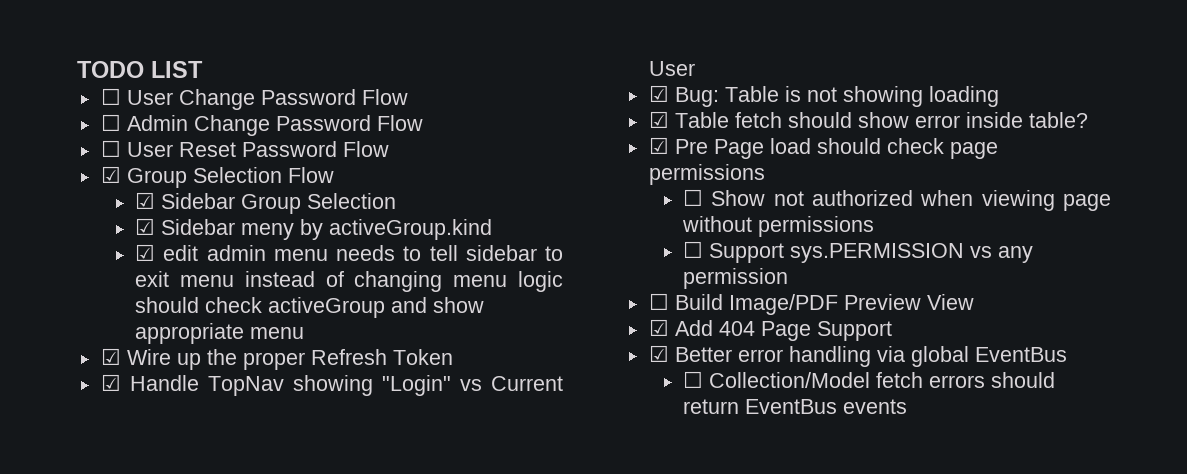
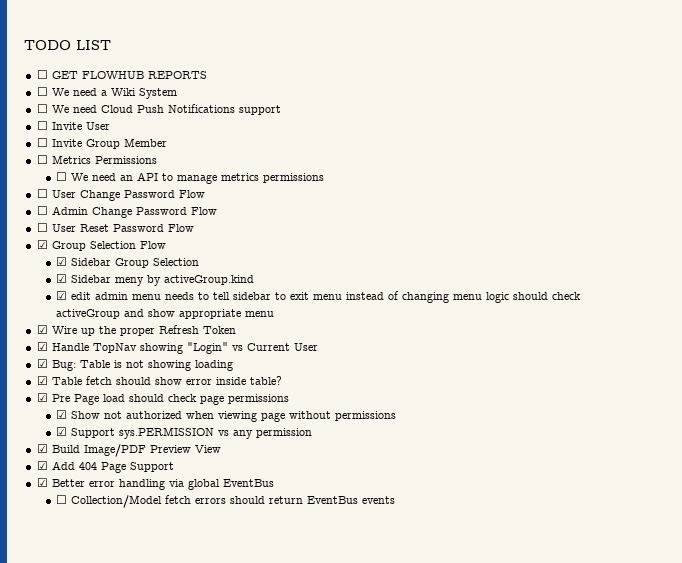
(203, 69) none -> [36,70,207,79] [36,87,177,99] [36,104,281,115] [36,121,110,130] [36,138,167,149] [36,155,157,164] [56,172,325,184] // ☐ GET FLOWHUB REPORTS // ☐ We need a Wiki System // ☐ We need Cloud Push Notifications support // ☐ Invite User // ☐ Invite Group Member // ☐ Metrics Permissions // ☐ We need an API to manage metrics permissions
[683,189,704,206] ☐ -> [56,410,68,419] ☑
[683,241,704,258] ☐ -> [56,427,68,436] ☑
[648,293,669,310] ☐ -> [36,444,48,453] ☑

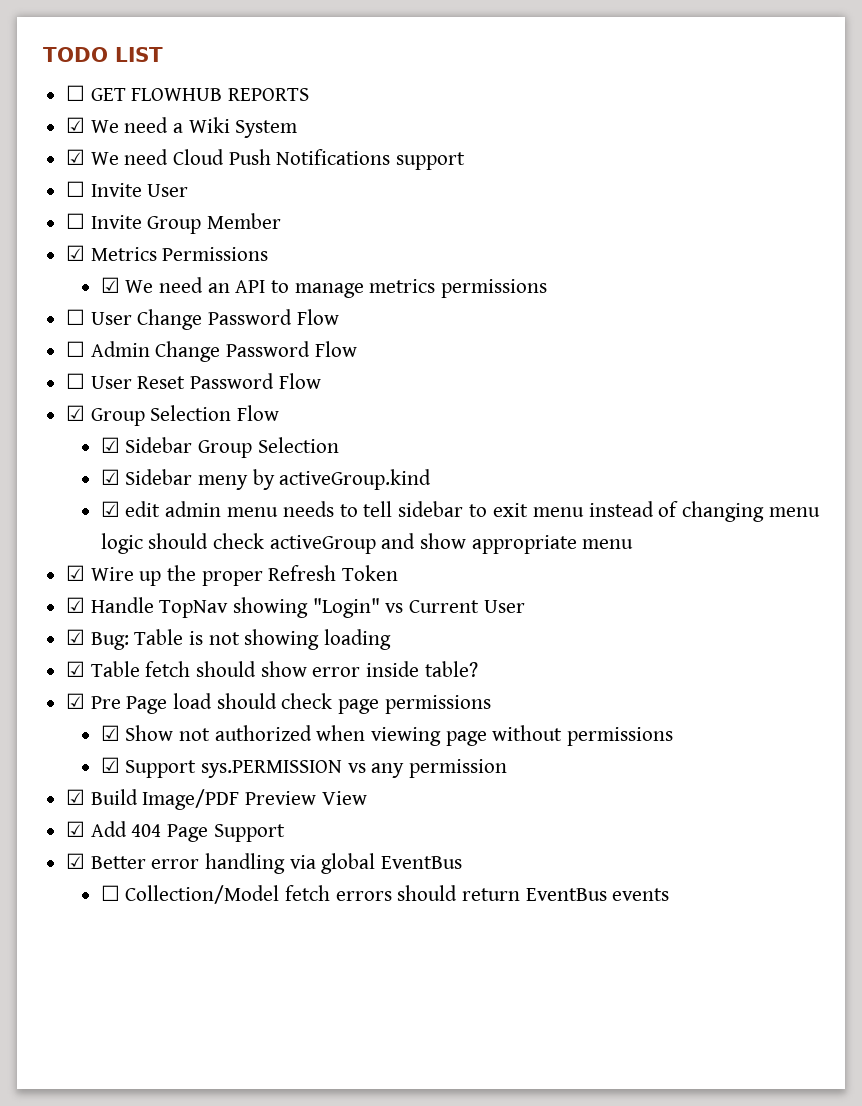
[36,87,48,96] ☐ -> [66,117,86,133] ☑
[36,104,48,113] ☐ -> [66,149,86,165] ☑
[36,155,48,164] ☐ -> [66,245,86,261] ☑
[56,172,68,181] ☐ -> [100,277,120,293] ☑

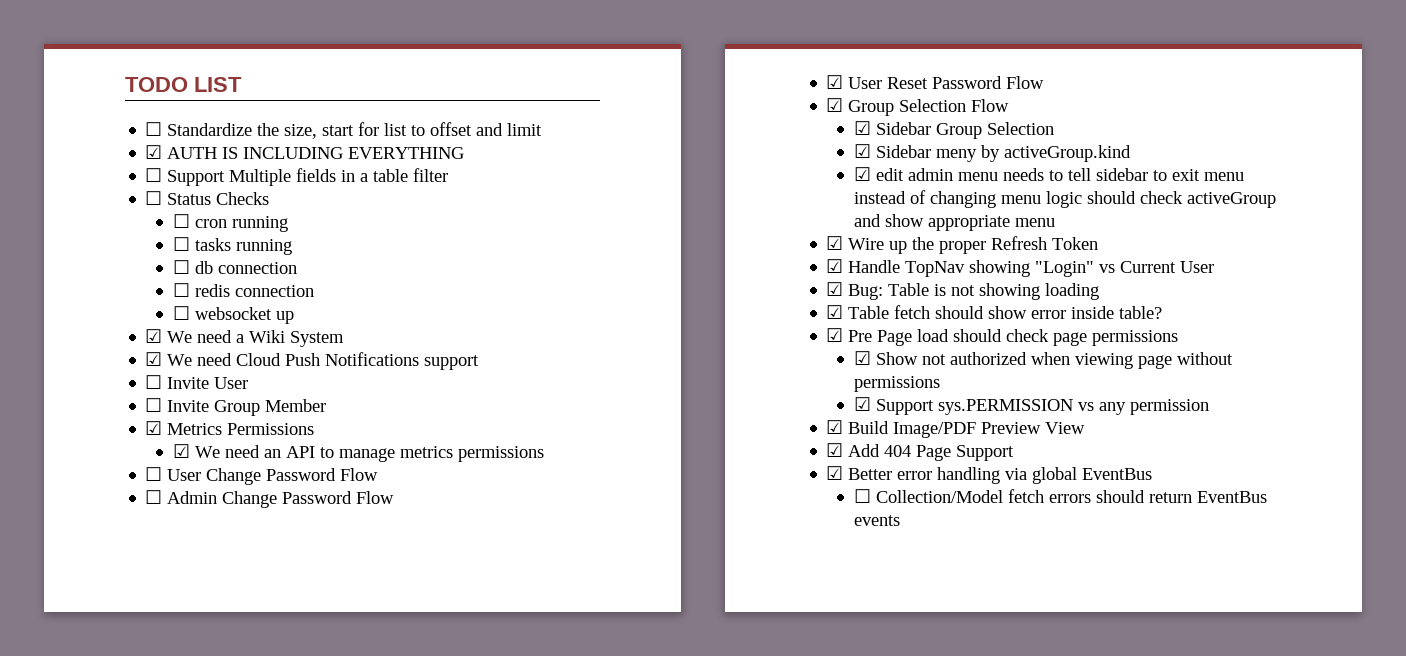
[90,88,310,101] GET FLOWHUB REPORTS -> [167,122,543,139] [145,145,465,159] [145,168,449,186] [145,191,270,205] [172,214,288,232] [172,237,292,255] [172,260,297,274] [172,283,314,297] [172,306,294,324] Standardize the size, start for list to offset and limit // ☑ AUTH IS INCLUDING EVERYTHING // ☐ Support Multiple fields in a table filter // ☐ Status Checks // ☐ cron running // ☐ tasks running // ☐ db connection // ☐ redis connection // ☐ websocket up
[66,373,86,389] ☐ -> [826,75,844,89] ☑

